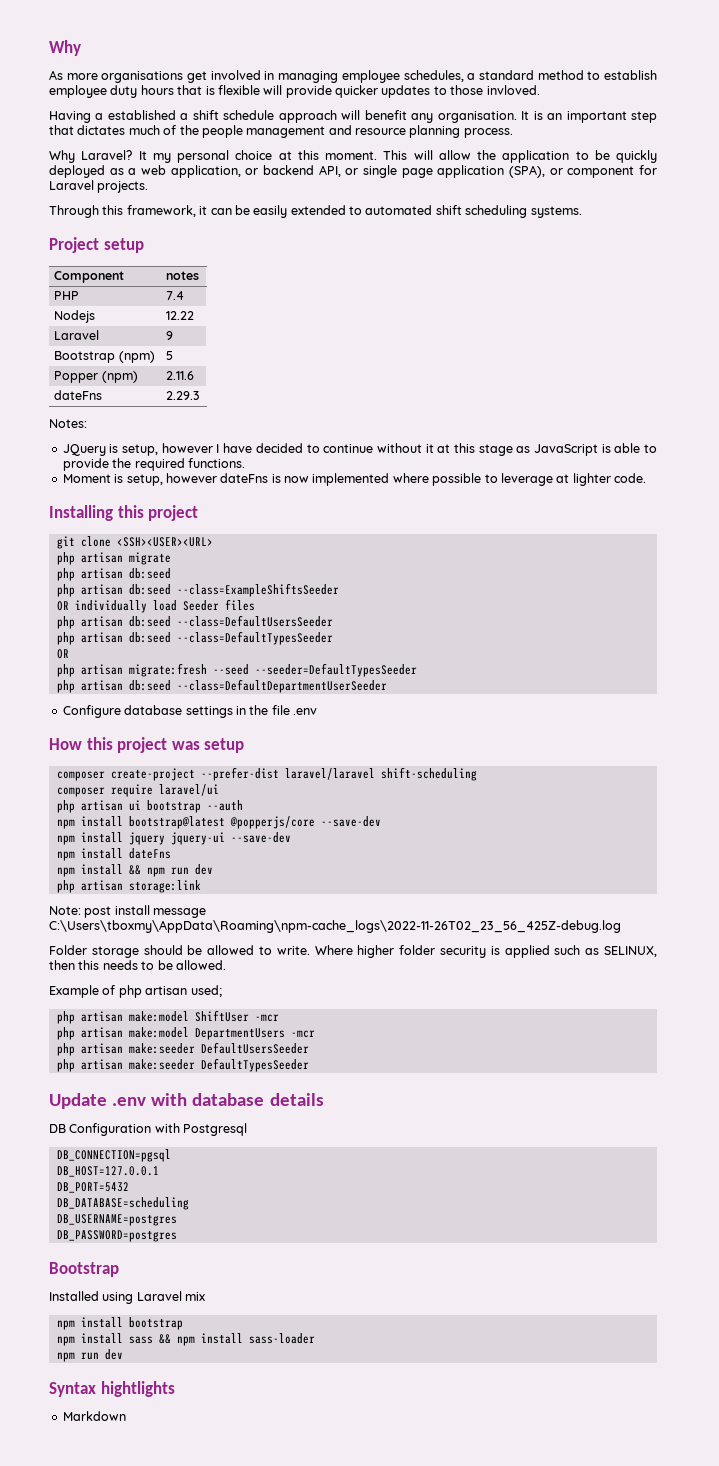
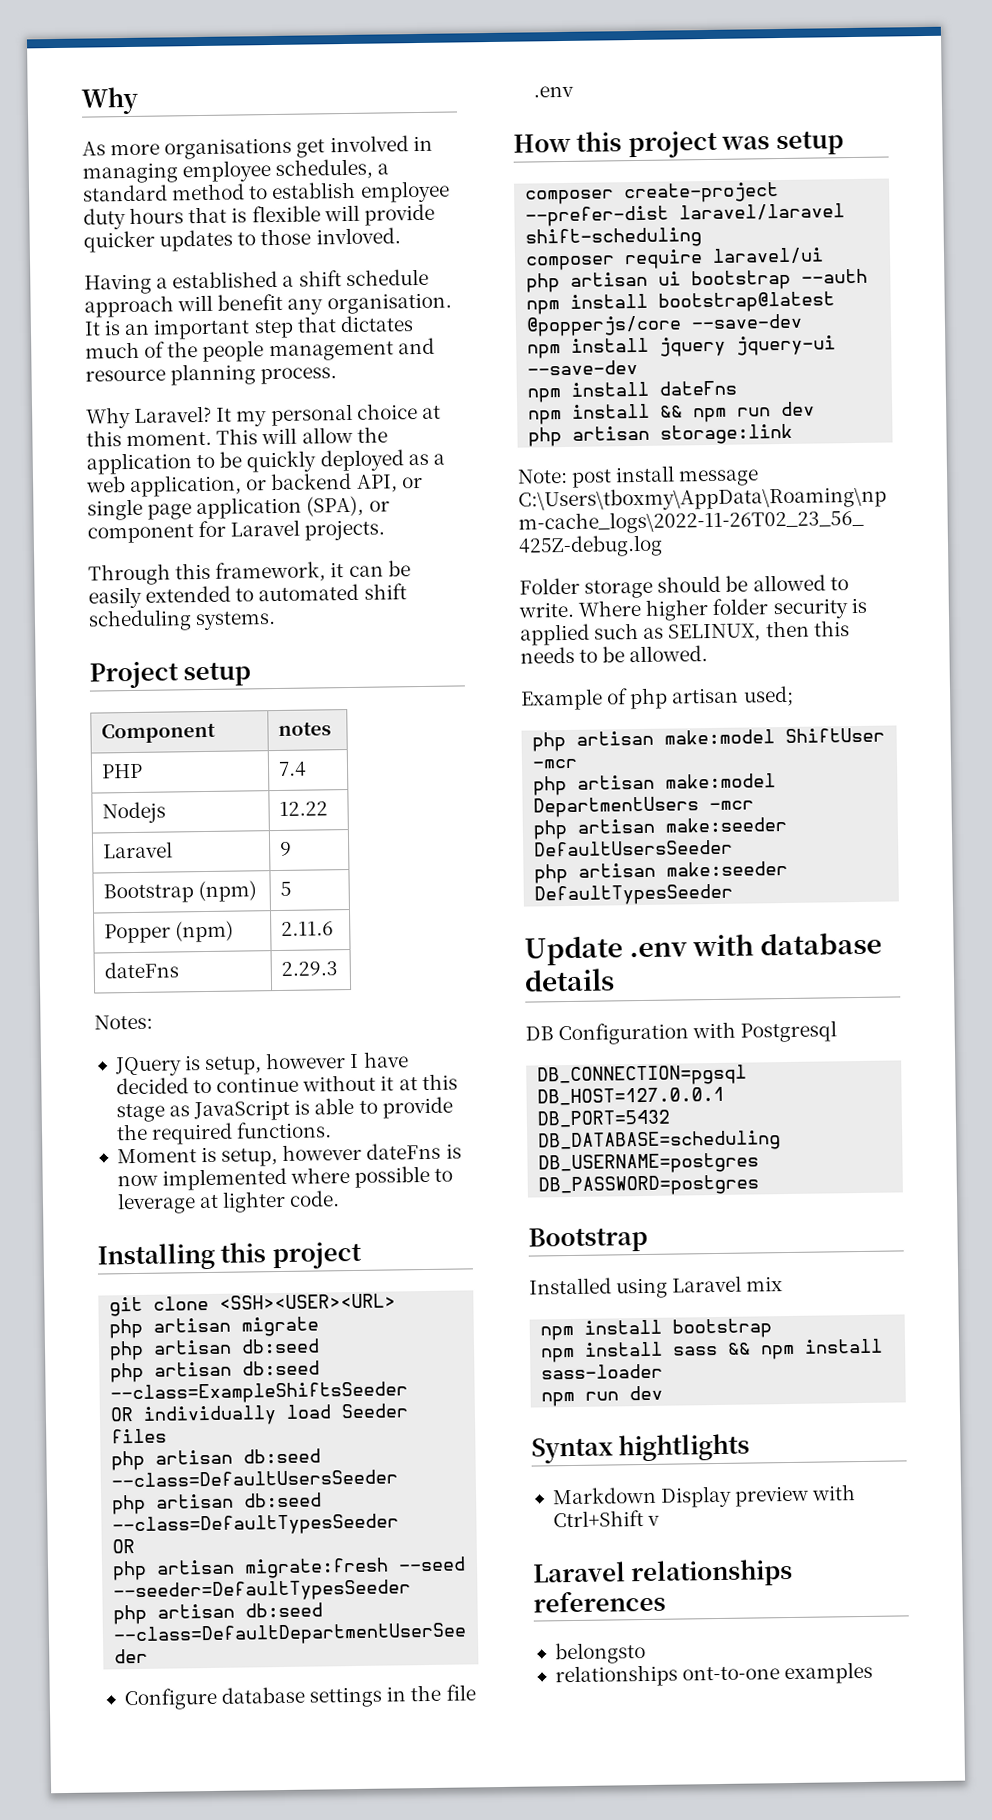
(126, 1416) none -> [660,1484,857,1508] [552,1510,661,1528] [533,1558,794,1588] [533,1589,666,1613] [554,1642,646,1665] [554,1661,874,1688] Display preview with Ctrl+Shift v // Laravel relationships references // belongsto // relationships ont-to-one examples

